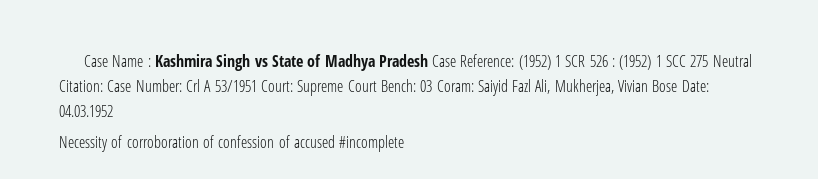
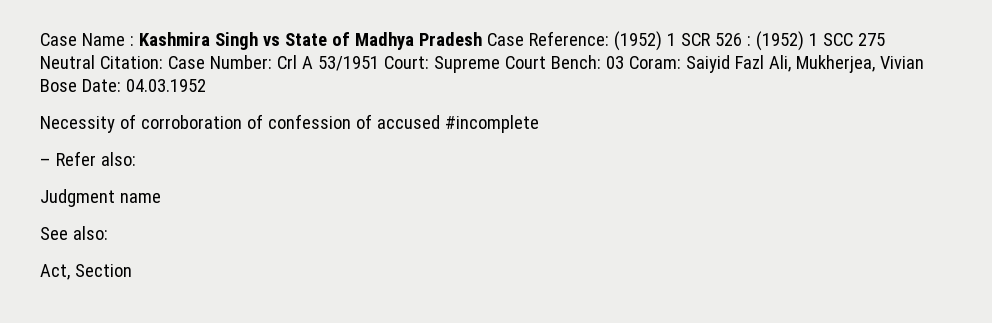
(405, 143) none -> [40,151,136,166] [40,189,161,207] [40,226,108,240] [40,264,132,280] // – Refer also: // Judgment name // See also: // Act, Section

